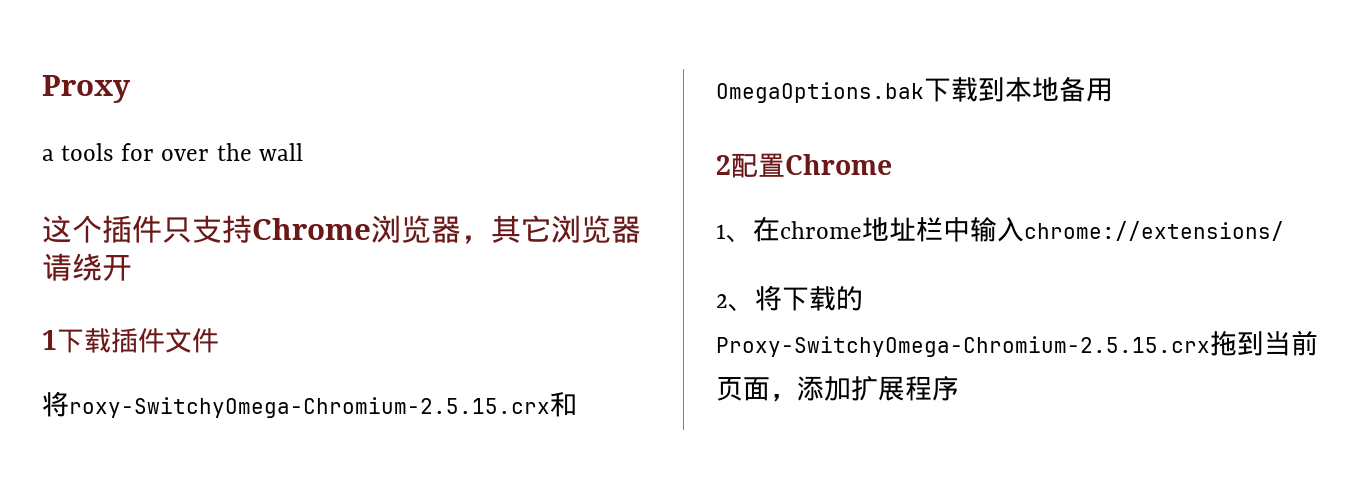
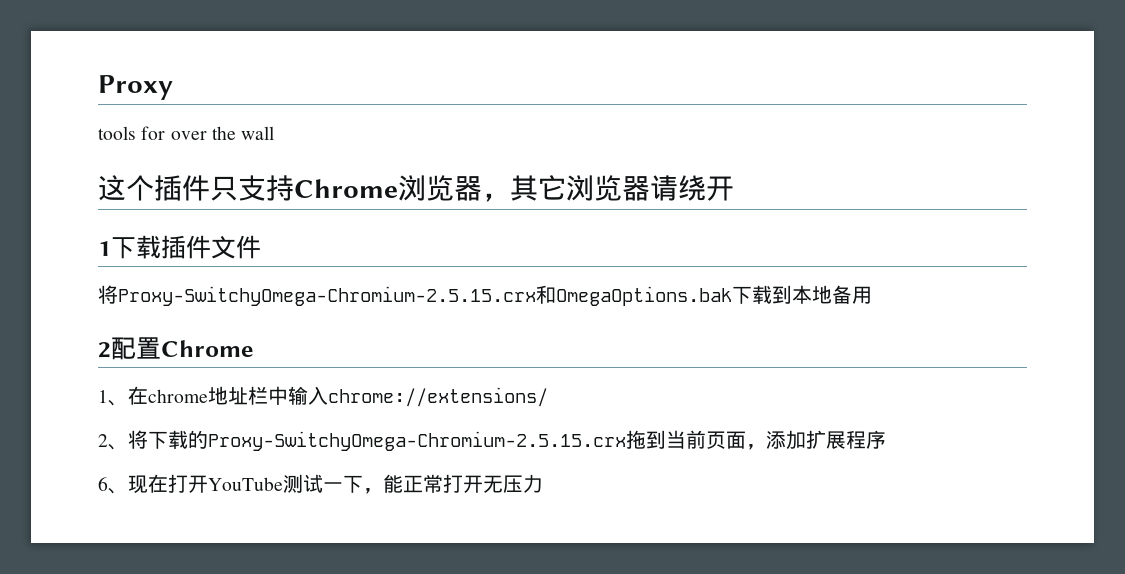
[42,149,54,161] a -> (173, 87) none
[69,397,550,418] roxy-SwitchyOmega-Chromium-2.5.15.crx -> [118,286,536,306] Proxy-SwitchyOmega-Chromium-2.5.15.crx
(959, 388) none -> [98,474,543,494] // 6、现在打开YouTube测试一下，能正常打开无压力

